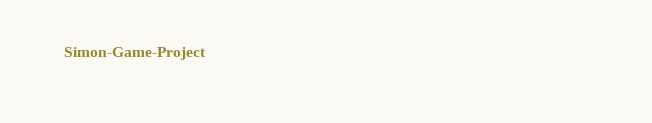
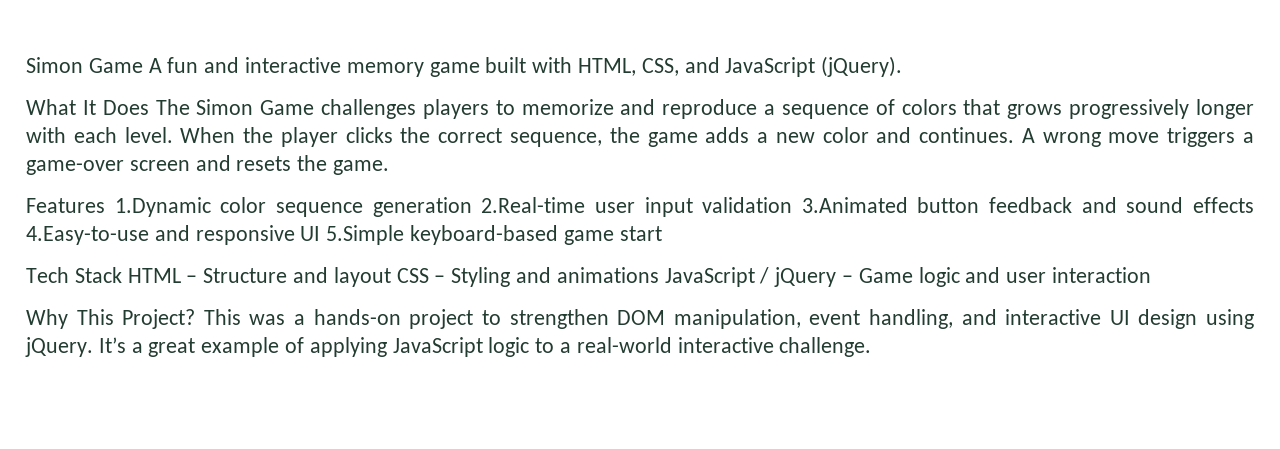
[64,47,206,60] Simon-Game-Project -> [26,56,903,77] [26,99,1255,119] [26,127,1254,147] [26,155,390,175] [26,197,1254,217] [26,225,662,245] [26,267,1152,287] [26,309,1254,329] [25,337,872,357] Simon Game A fun and interactive memory game built with HTML, CSS, and JavaScript (jQuery). // What It Does The Simon Game challenges players to memorize and reproduce a sequence of colors that grows progressively longer with each level. When the player clicks the correct sequence, the game adds a new color and continues. A wrong move triggers a game-over screen and resets the game. // Features 1.Dynamic color sequence generation 2.Real-time user input validation 3.Animated button feedback and sound effects 4.Easy-to-use and responsive UI 5.Simple keyboard-based game start // Tech Stack HTML – Structure and layout CSS – Styling and animations JavaScript / jQuery – Game logic and user interaction // Why This Project? This was a hands-on project to strengthen DOM manipulation, event handling, and interactive UI design using jQuery. It’s a great example of applying JavaScript logic to a real-world interactive challenge.

